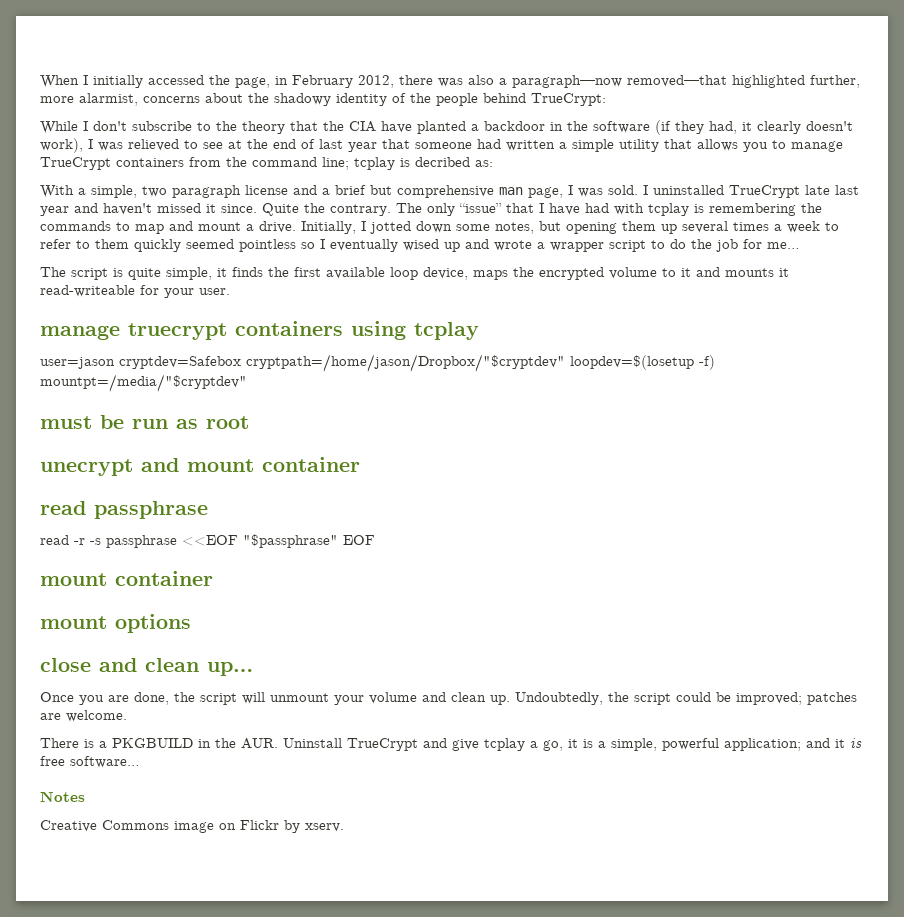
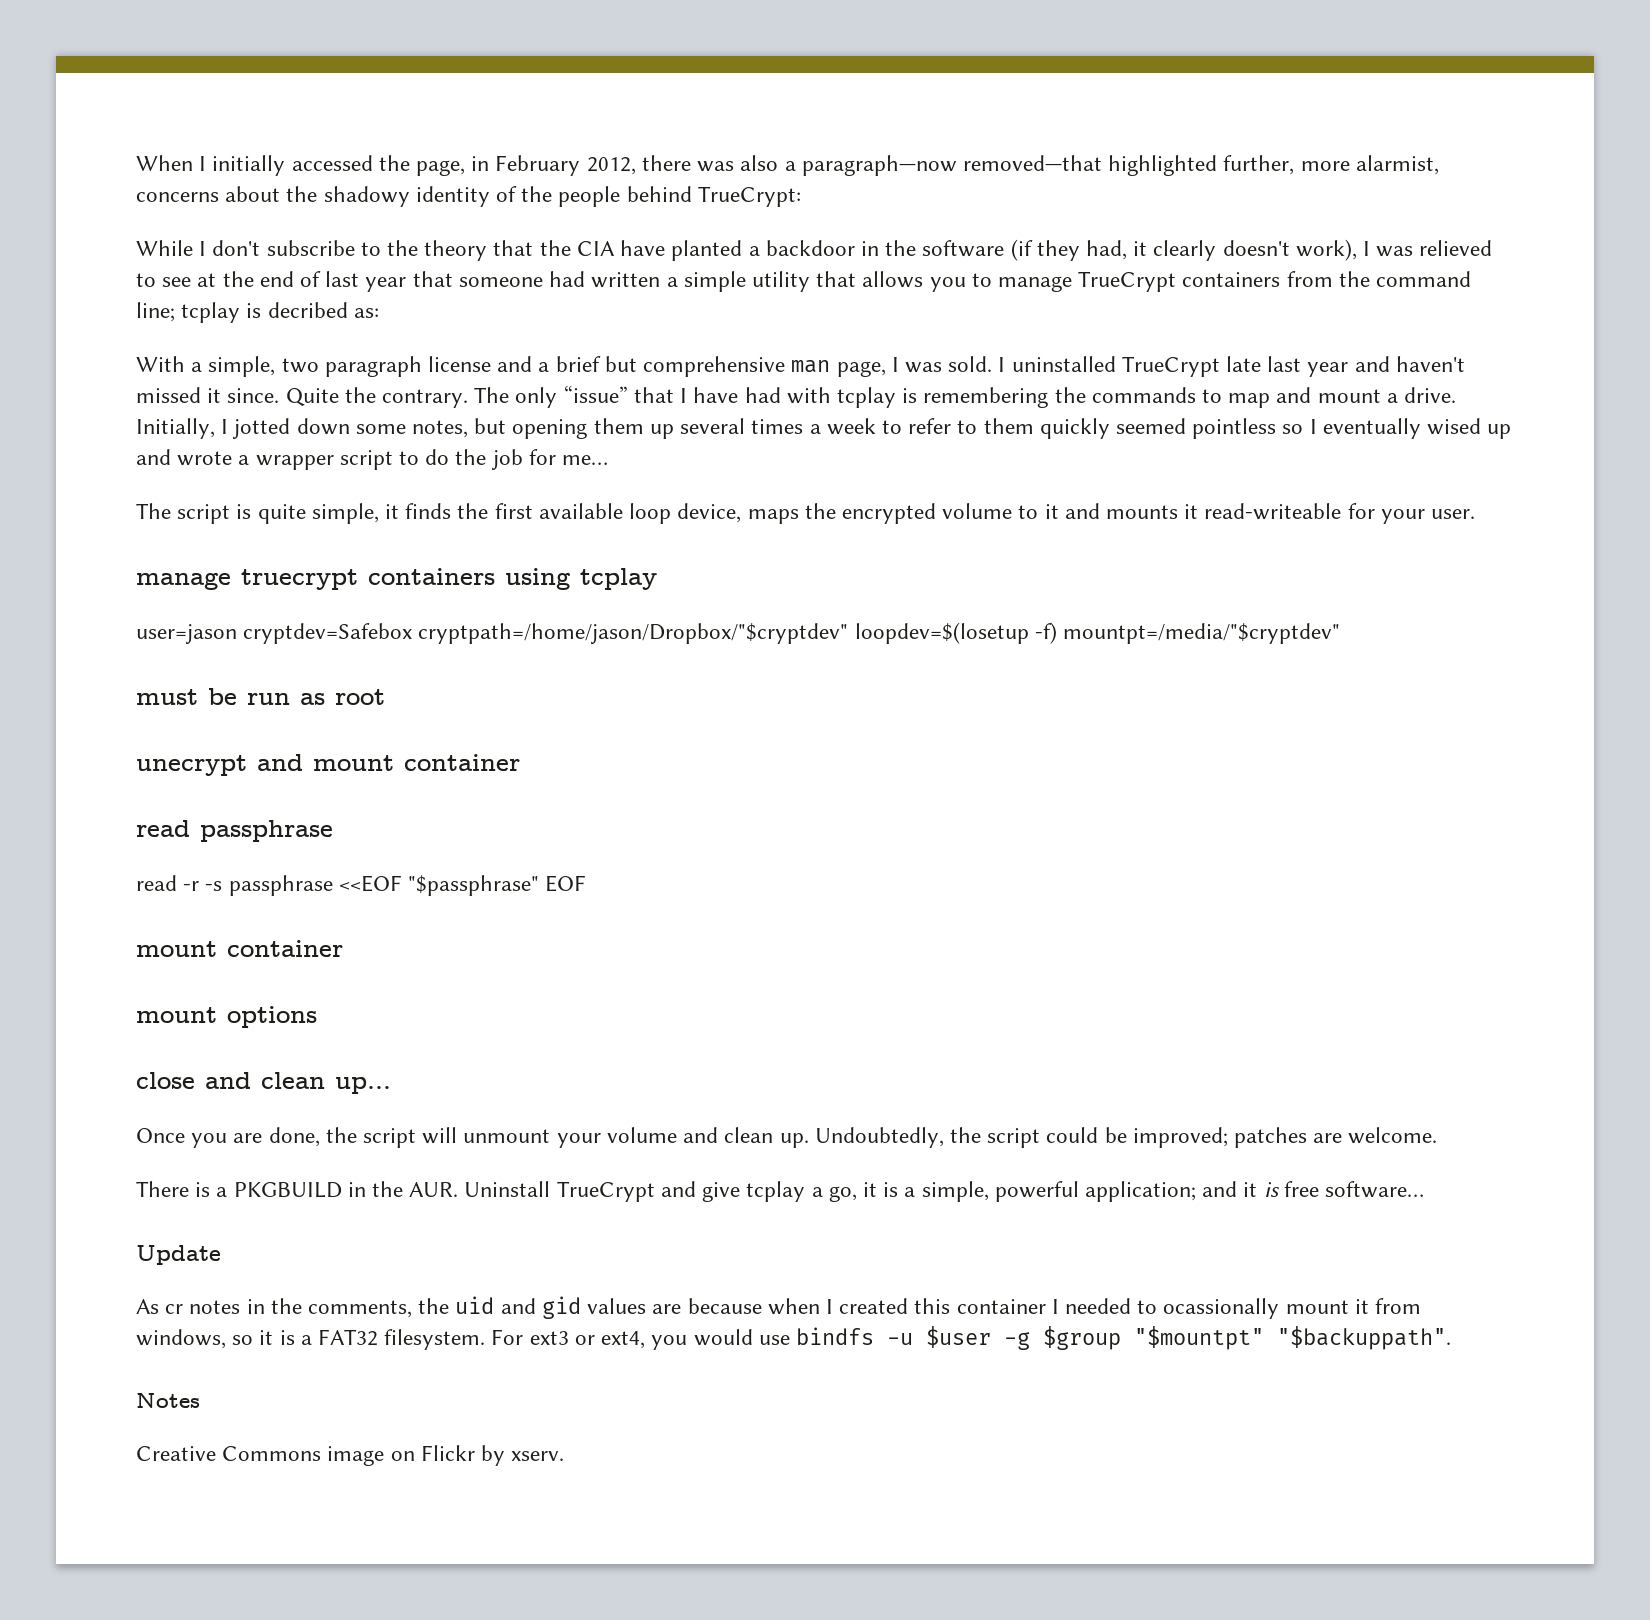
(140, 762) none -> [136,1245,221,1265] [136,1296,1422,1319] [136,1326,1451,1350] // Update // As cr notes in the comments, the uid and gid values are because when I created this container I needed to ocassionally mount it from windows, so it is a FAT32 filesystem. For ext3 or ext4, you would use bindfs -u $user -g $group "$mountpt" "$backuppath".

